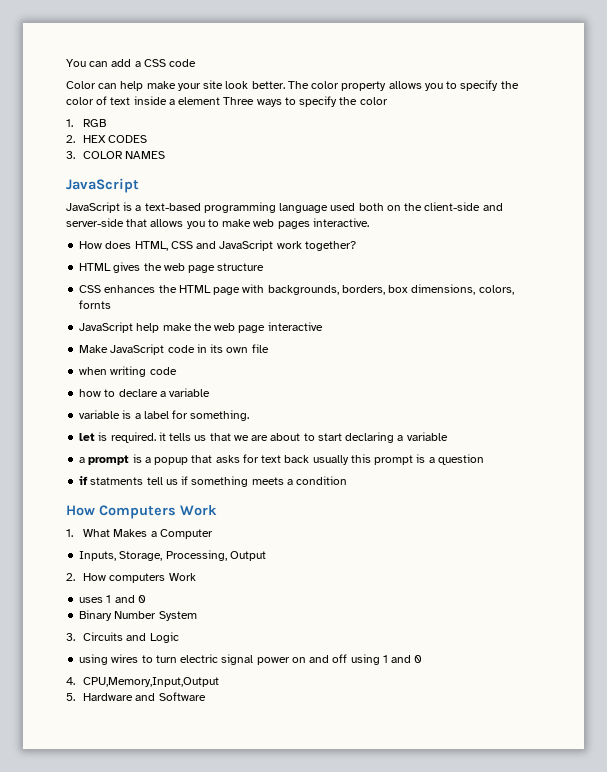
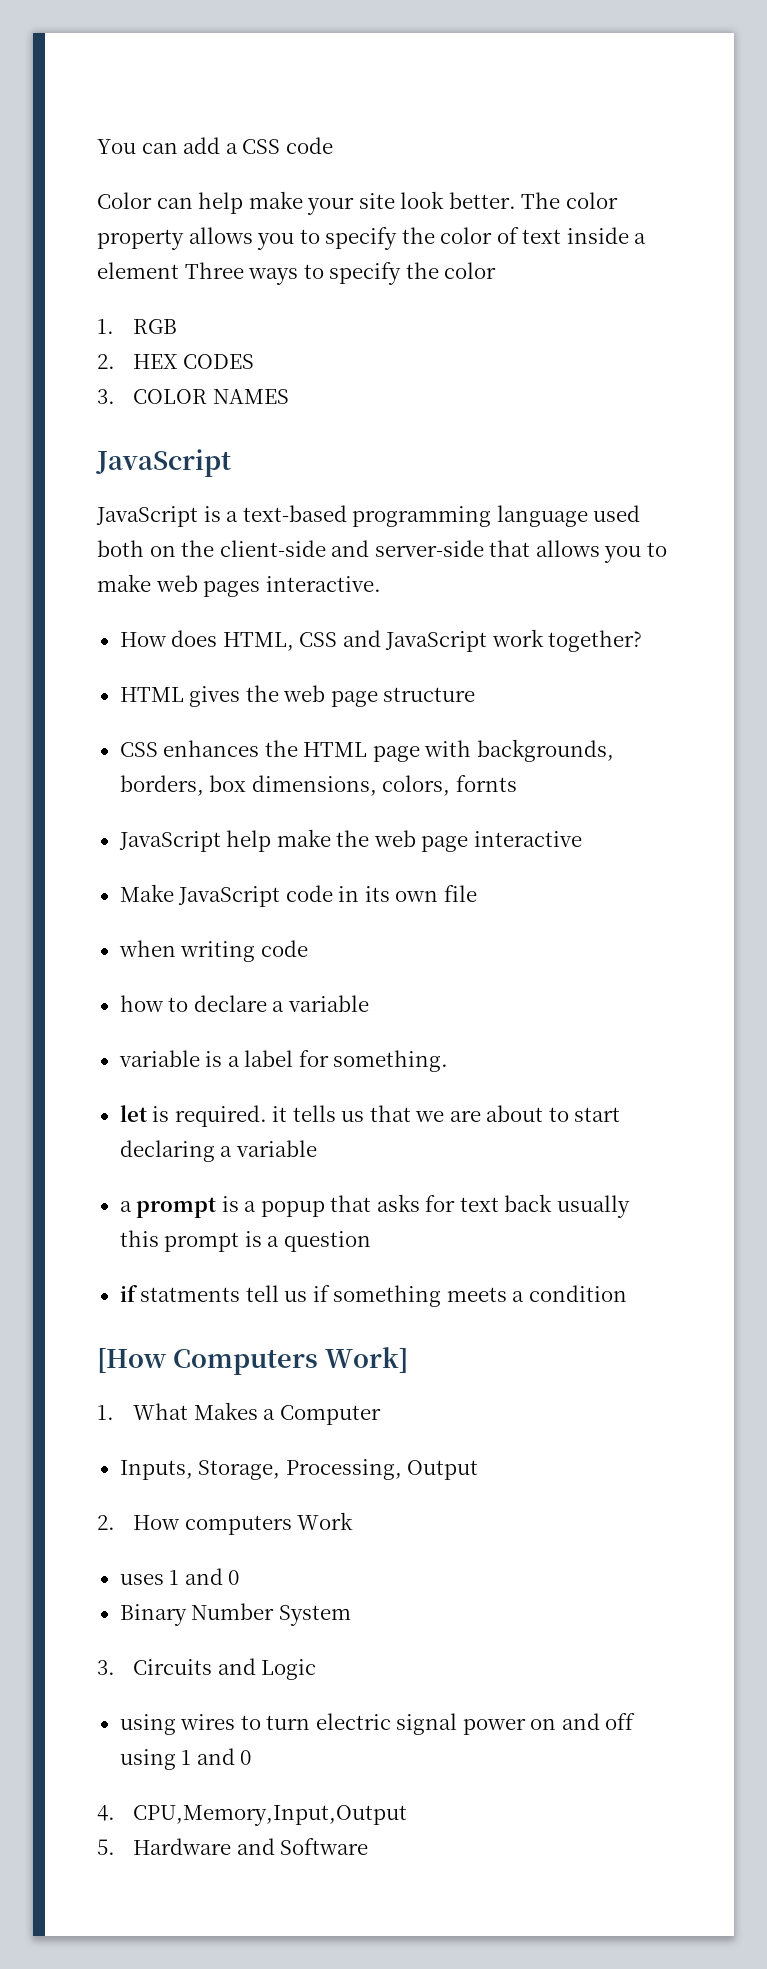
[66,505,217,519] How Computers Work -> [97,1347,408,1375] [How Computers Work]

